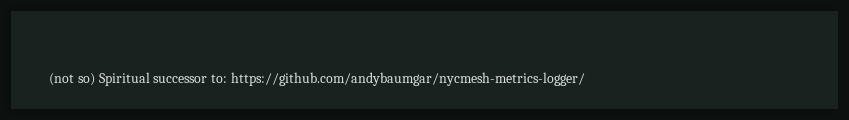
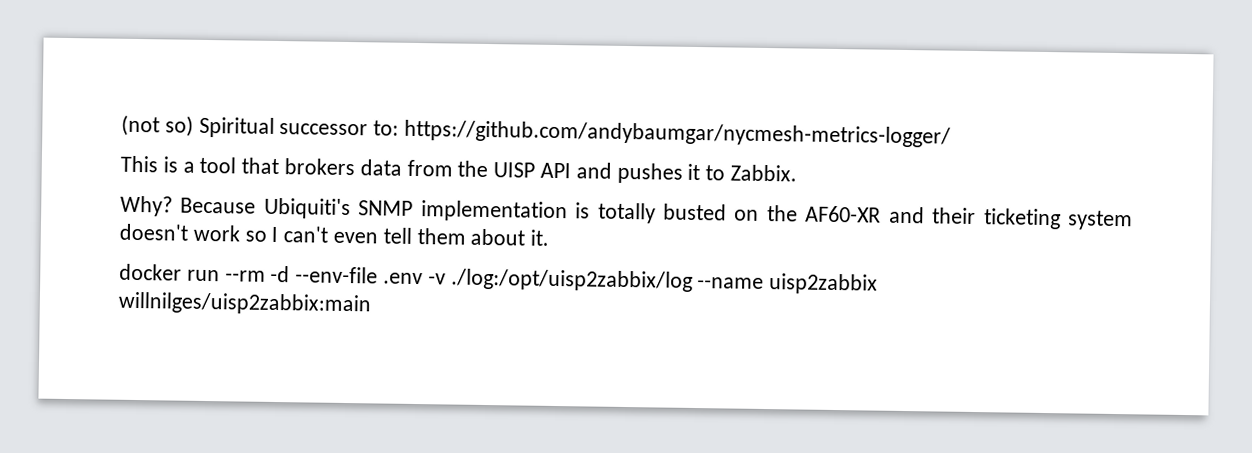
(585, 79) none -> [120,155,798,184] [120,195,1133,231] [119,223,550,246] [119,263,879,295] [118,291,371,316] // This is a tool that brokers data from the UISP API and pushes it to Zabbix. // Why? Because Ubiquiti's SNMP implementation is totally busted on the AF60-XR and their ticketing system doesn't work so I can't even tell them about it. // docker run --rm -d --env-file .env -v ./log:/opt/uisp2zabbix/log --name uisp2zabbix willnilges/uisp2zabbix:main

